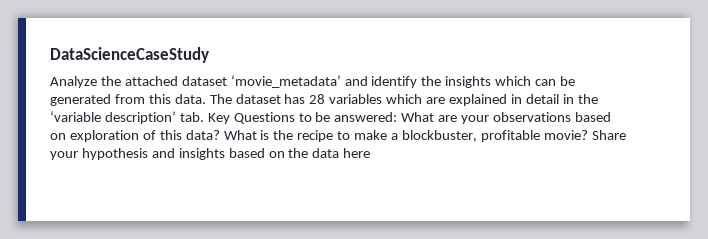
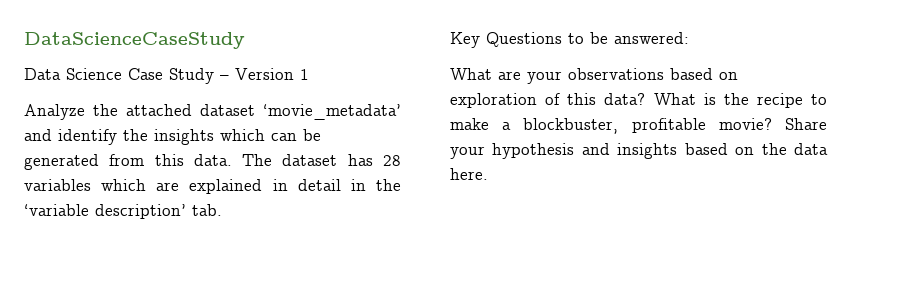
(209, 55) none -> [24,68,309,84] // Data Science Case Study – Version 1
(204, 117) none -> (222, 210) //
(398, 117) none -> (689, 38) //
[343,148,371,158] here -> [450,168,488,180] here.

